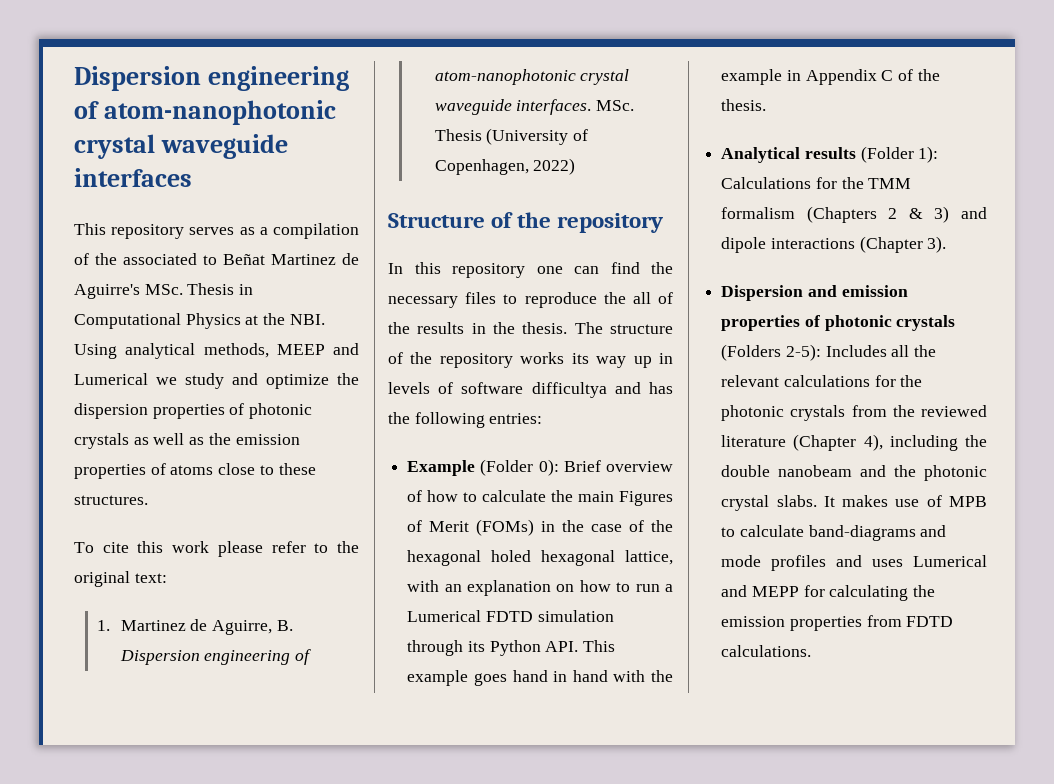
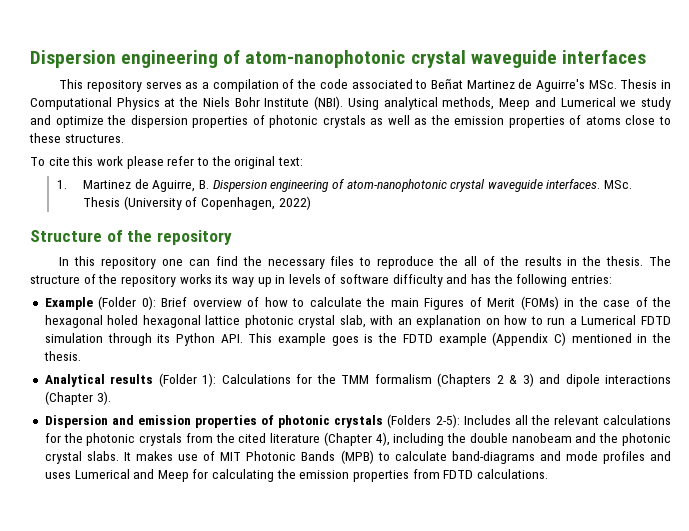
(117, 259) none -> [319,79,348,89] code
[289,314,325,325] NBI. -> [202,96,344,110] Niels Bohr Institute (NBI).
[276,344,325,355] MEEP -> [499,98,531,110] Meep
[531,382,607,398] difficultya -> [392,274,443,287] difficulty
[625,550,673,565] lattice, -> [205,315,366,328] lattice photonic crystal slab,
[512,670,673,682] [721,69,914,85] hand in hand with the example in Appendix C of -> [364,332,648,346] is the FDTD example (Appendix C) mentioned in
[921,405,987,417] reviewed -> [238,433,267,443] cited
[949,496,987,507] MPB -> [220,450,374,464] MIT Photonic Bands (MPB)
[751,586,799,597] MEPP -> [157,470,189,482] Meep

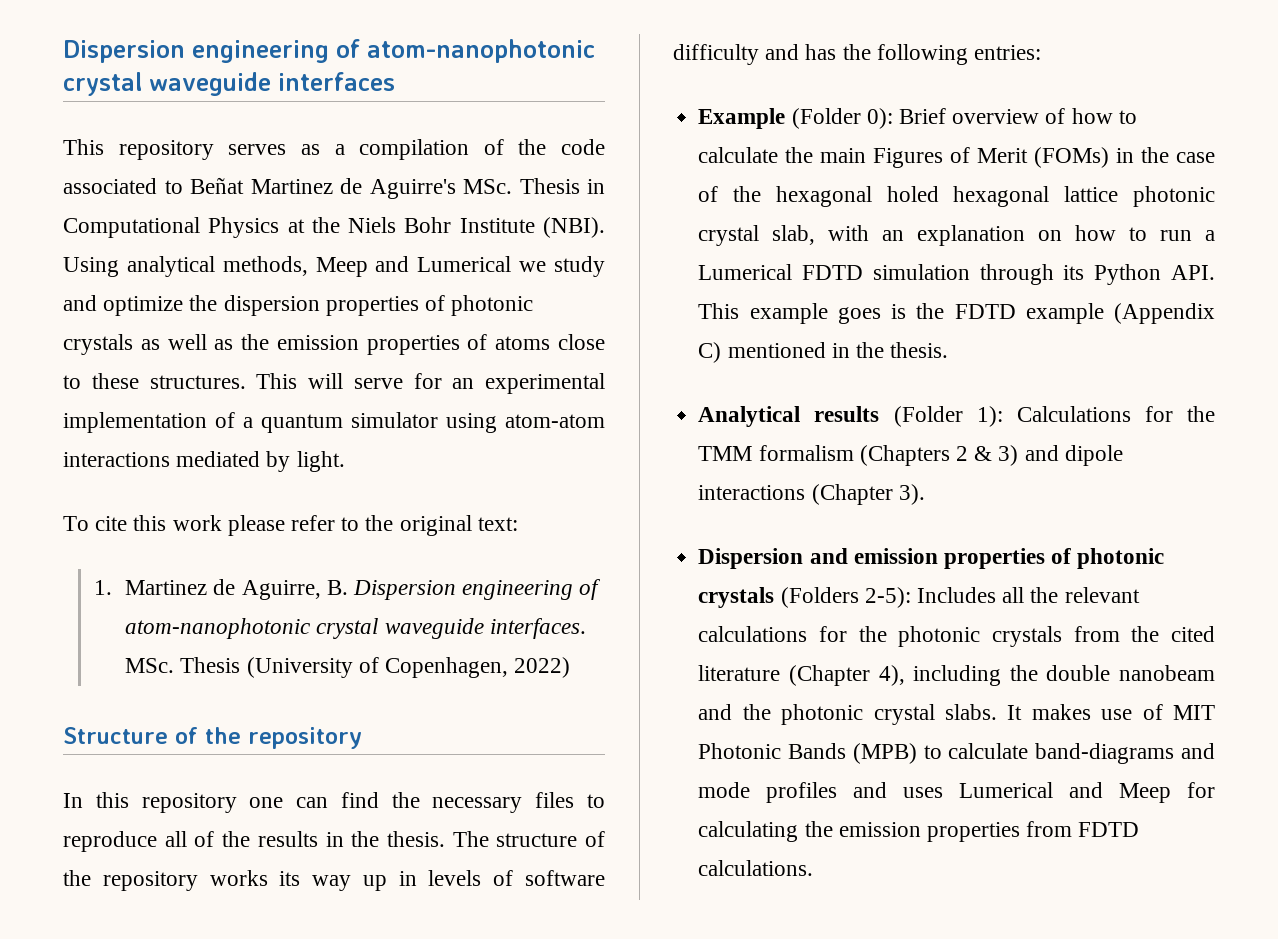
(124, 138) none -> [256,373,605,394] [63,412,605,433] [63,451,345,472] This will serve for an experimental implementation of a quantum simulator using atom-atom interactions mediated by light.
[438,256,458,266] the -> (157, 841) none

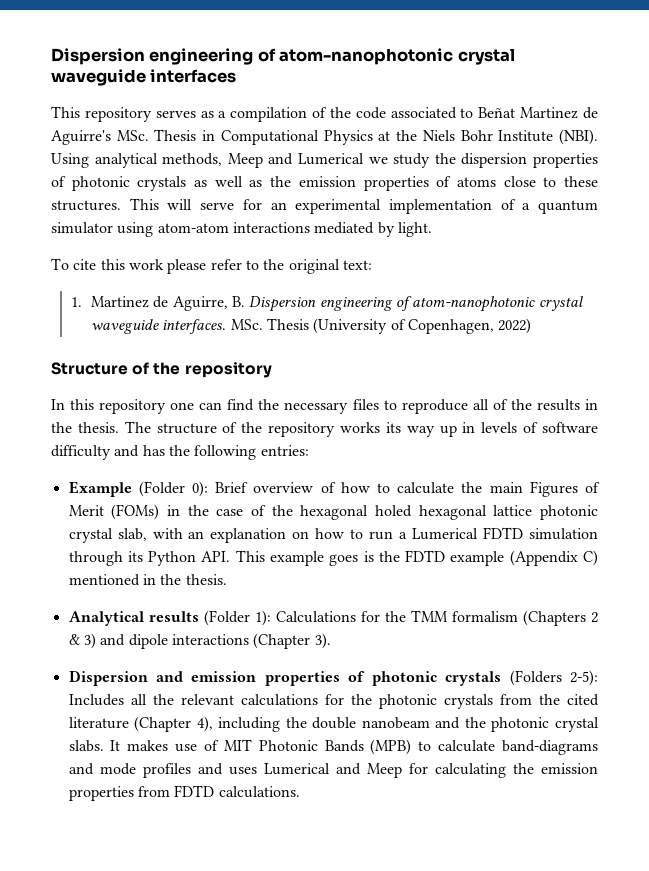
[63,295,184,316] and optimize -> (431, 160) none

